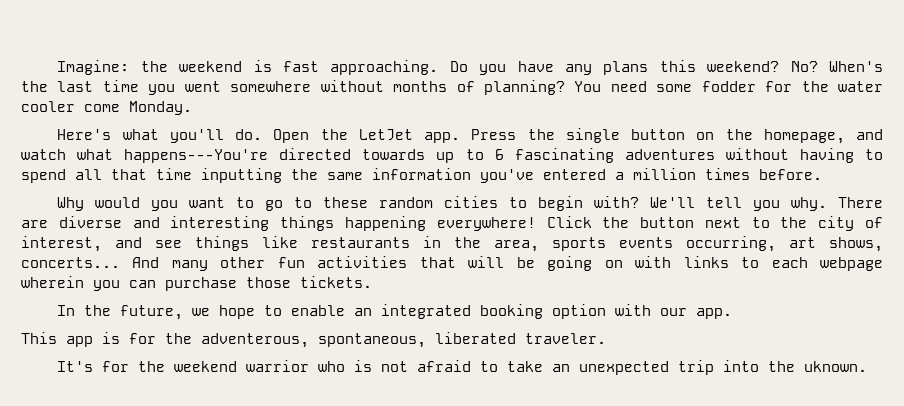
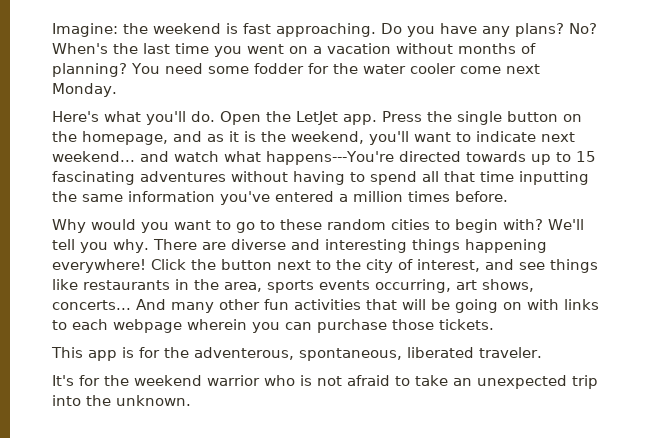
[603,60,780,75] plans this weekend? -> [515,23,564,37] plans?
[230,81,312,92] somewhere -> [289,43,391,54] on a vacation
(120, 108) none -> [505,64,540,74] next
(883, 134) none -> [207,131,575,145] [52,151,169,162] as it is the weekend, you'll want to indicate next weekend... and
[494,149,504,160] 6 -> [575,151,596,162] 15
[57,304,733,320] // In the future, we hope to enable an integrated booking option with our app. -> (494, 324) none
[804,361,868,372] uknown. -> [116,395,191,406] unknown.

